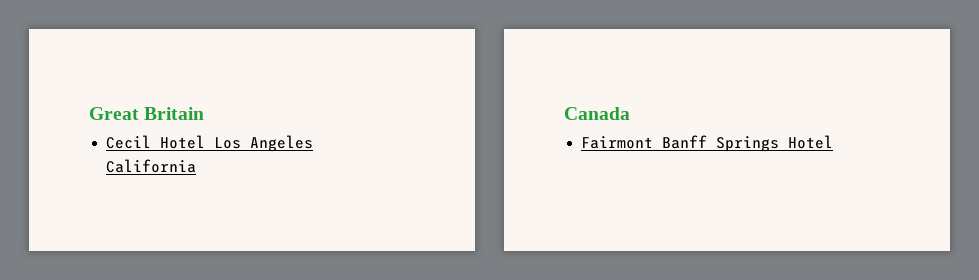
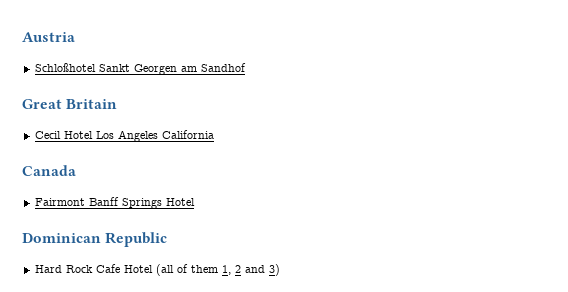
(89, 113) none -> [22,32,75,42] [34,63,246,75] Austria // Schloßhotel Sankt Georgen am Sandhof //
(834, 142) none -> [22,232,168,247] [34,264,280,276] // Dominican Republic // Hard Rock Cafe Hotel (all of them 1, 2 and 3)

